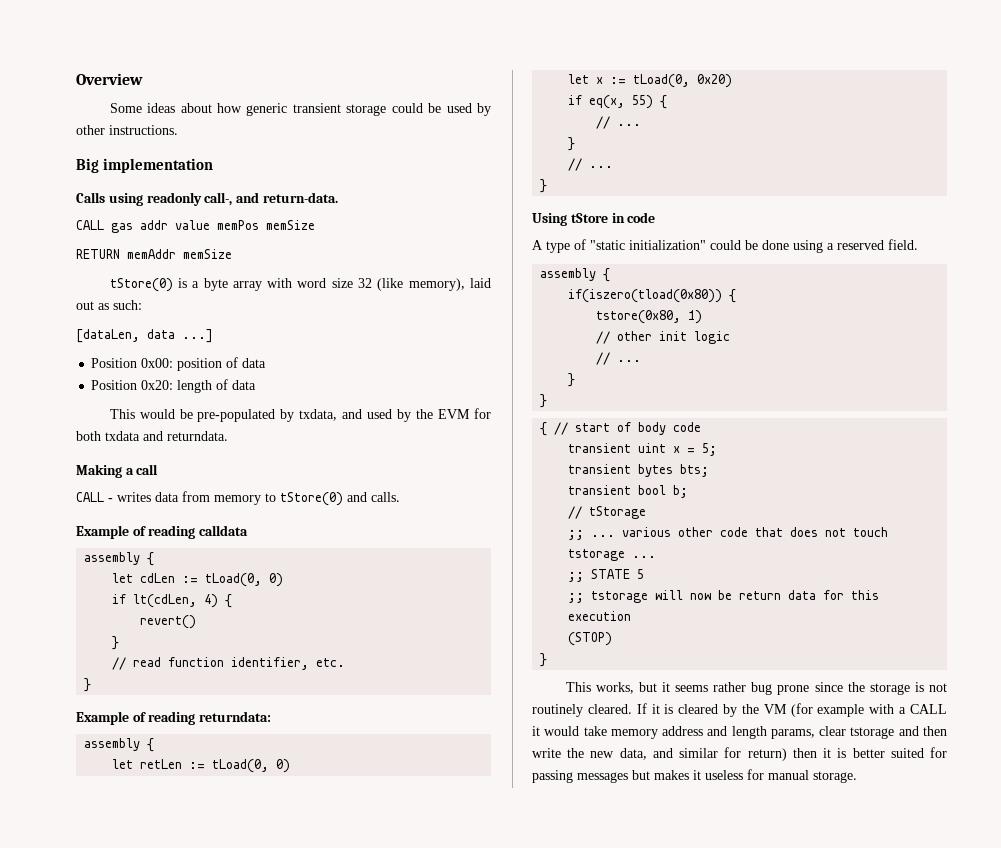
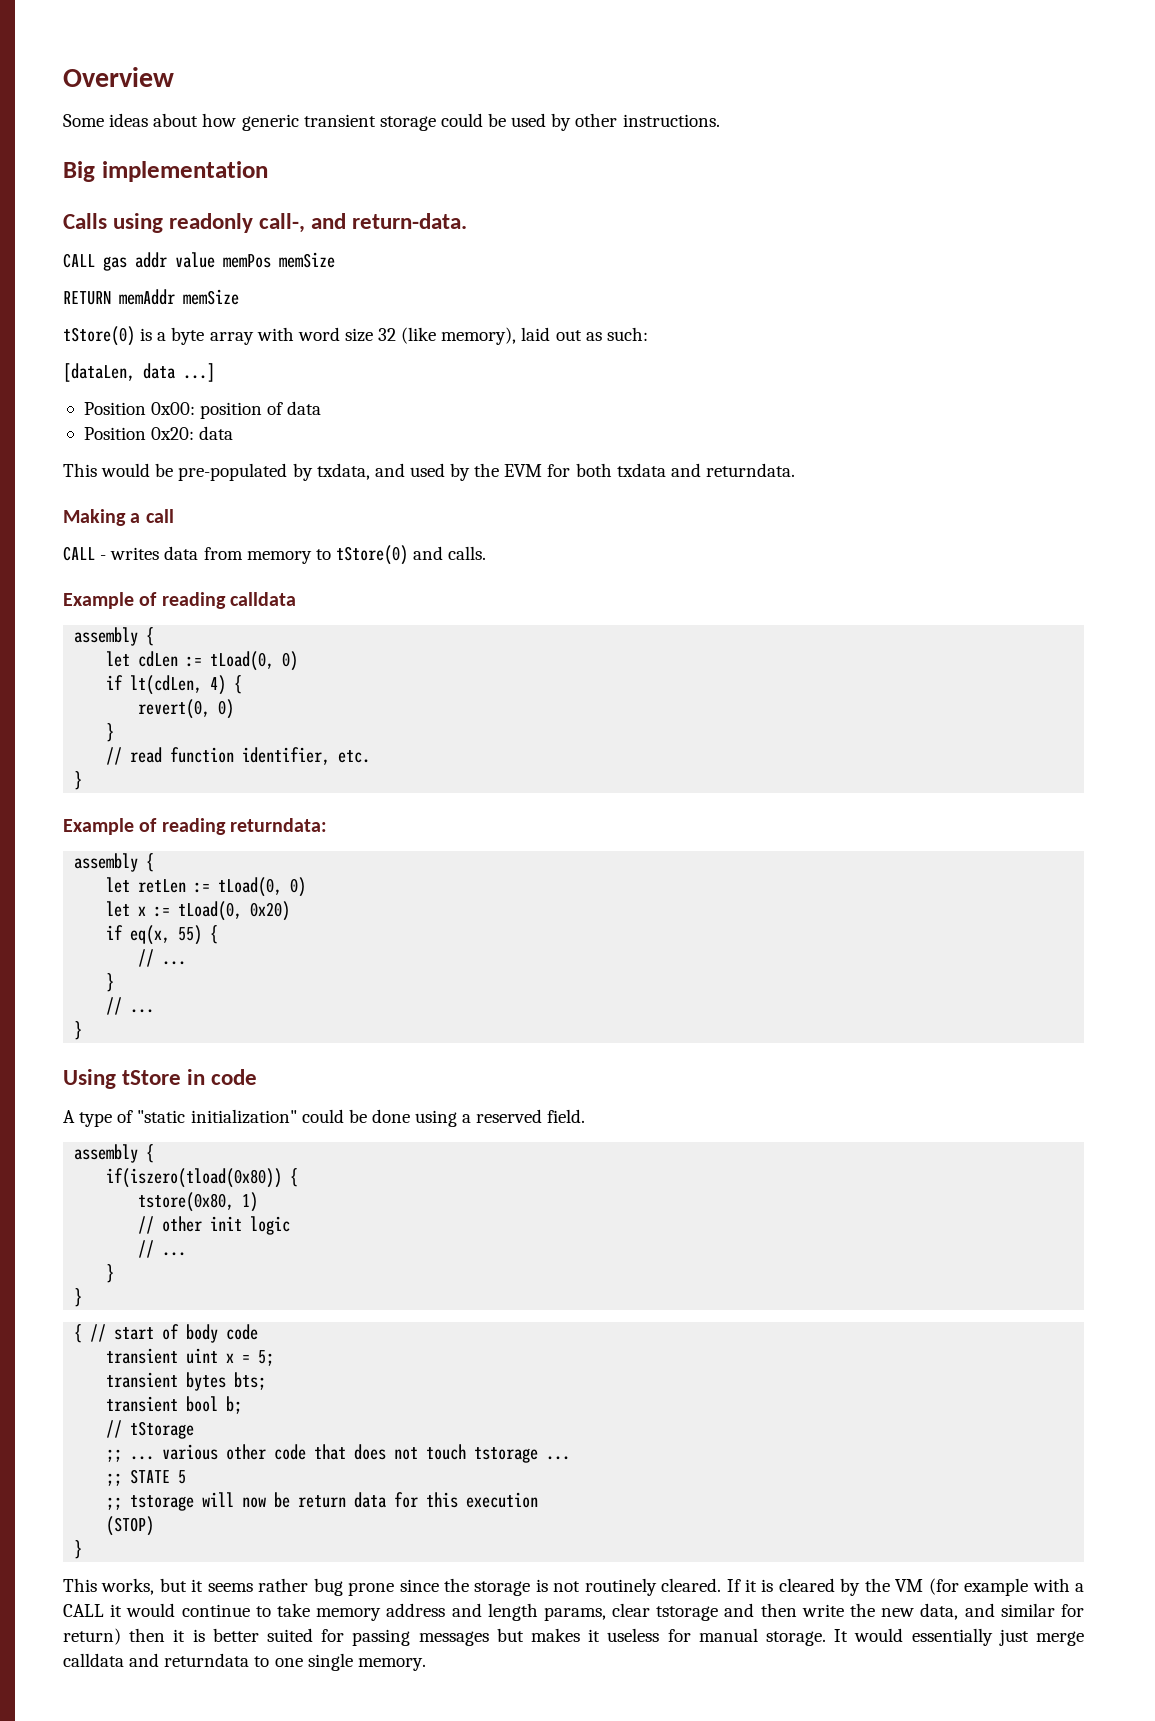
[177,379,229,393] length of -> (195, 433) none
[140,615,197,629] revert() -> [138,699,235,719] revert(0, 0)
(580, 731) none -> [181,1604,271,1617] continue to
(857, 777) none -> [834,1628,1085,1646] [63,1653,426,1671] It would essentially just merge calldata and returndata to one single memory.

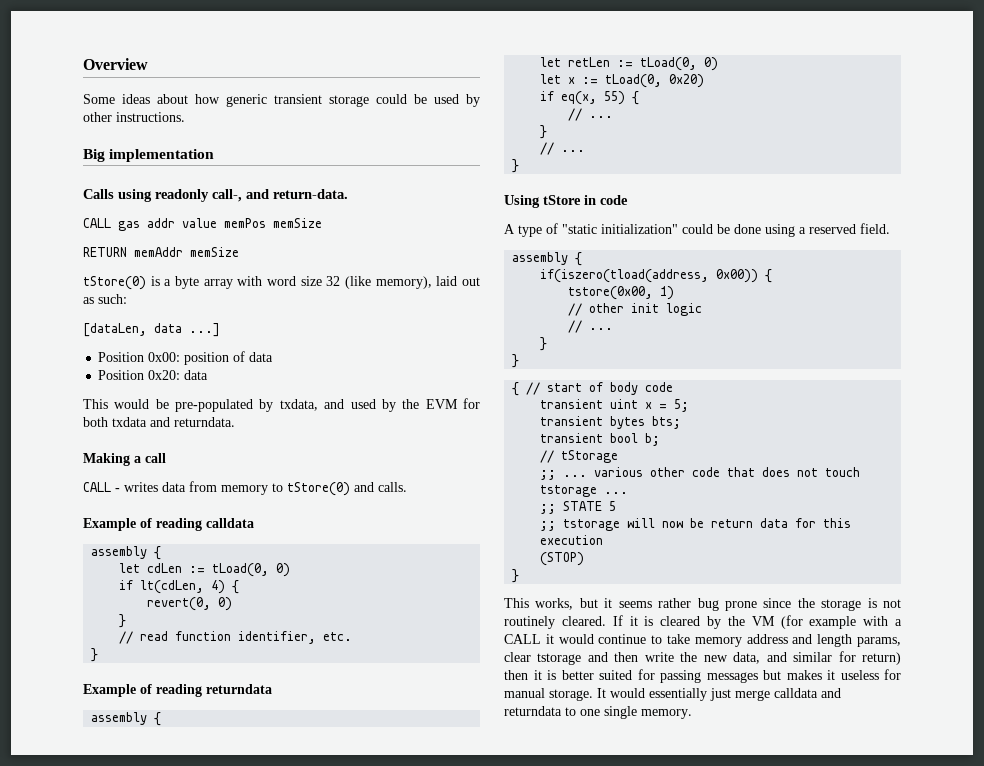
[230,818,328,832] returndata: -> [206,684,272,694] returndata
[106,1168,299,1188] [138,1192,235,1212] if(iszero(tload(0x80)) { // tstore(0x80, -> [540,269,773,283] [568,286,654,300] if(iszero(tload(address, 0x00)) { // tstore(0x00,

